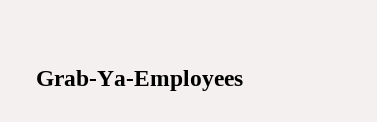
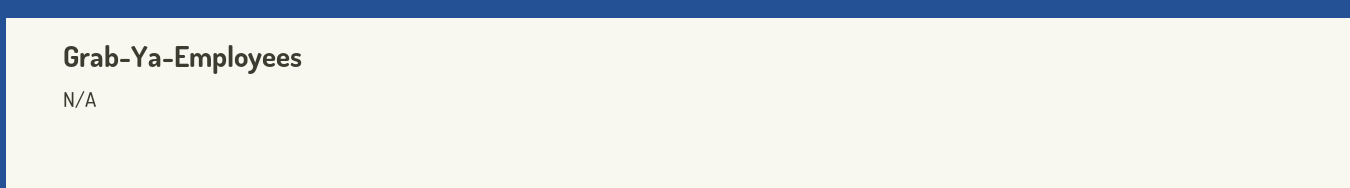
(243, 80) none -> [63,91,96,108] // N/A

